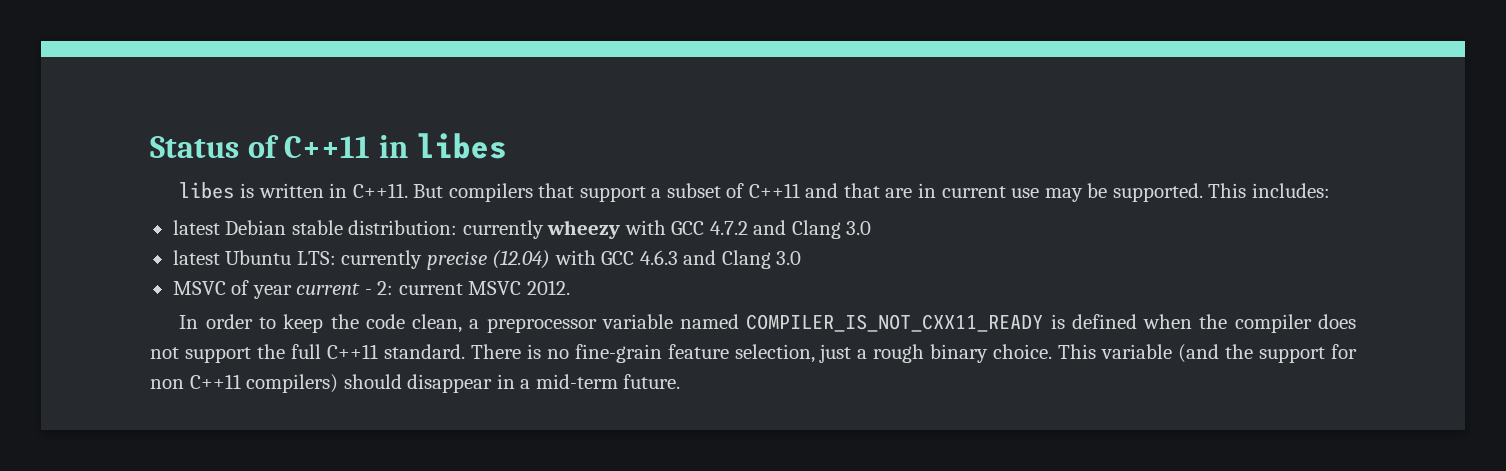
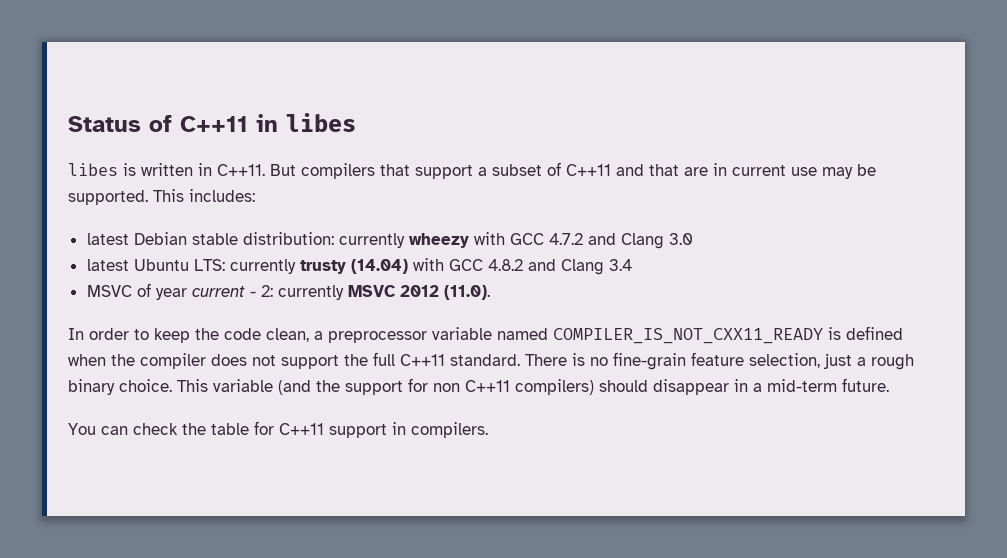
[426,250,802,270] precise (12.04) with GCC 4.6.3 and Clang 3.0 -> [299,258,632,275] trusty (14.04) with GCC 4.8.2 and Clang 3.4
[398,280,570,295] current MSVC 2012. -> [277,285,490,300] currently MSVC 2012 (11.0).
(681, 381) none -> [68,421,488,438] // You can check the table for C++11 support in compilers.

